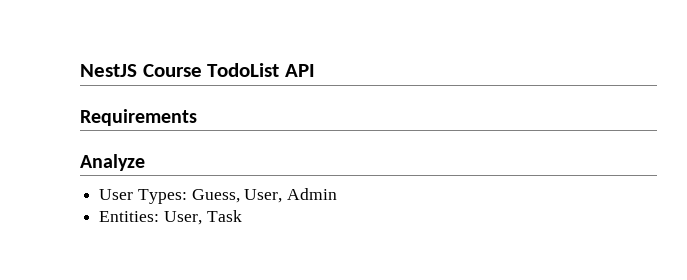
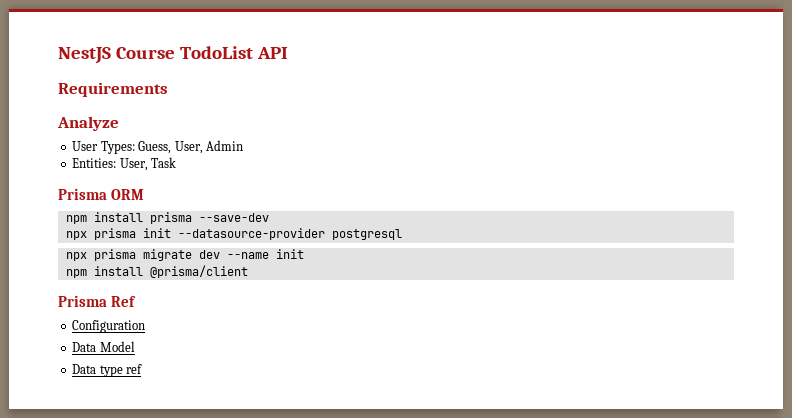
(242, 216) none -> [58,188,144,200] [65,212,269,224] [65,228,402,240] [65,249,304,261] [65,265,248,278] [58,295,136,307] [72,320,146,333] [72,341,135,352] [72,364,143,377] // Prisma ORM // npm install prisma --save-dev // npx prisma init --datasource-provider postgresql // npx prisma migrate dev --name init // npm install @prisma/client // Prisma Ref // Configuration // Data Model // Data type ref

